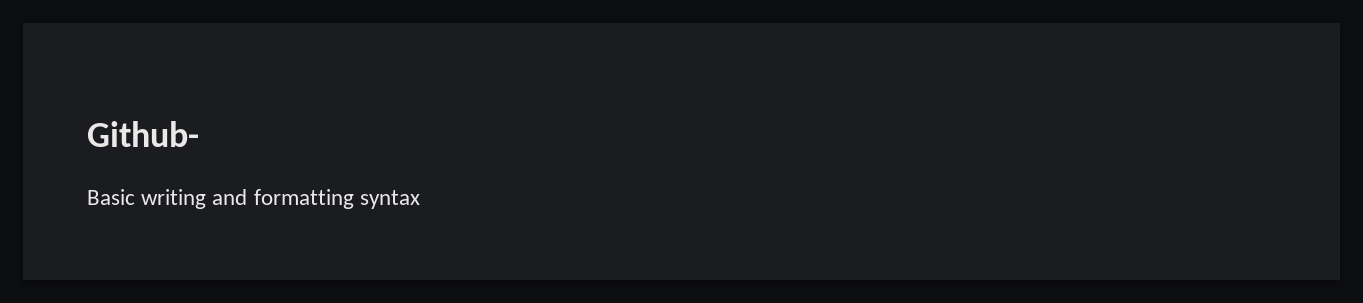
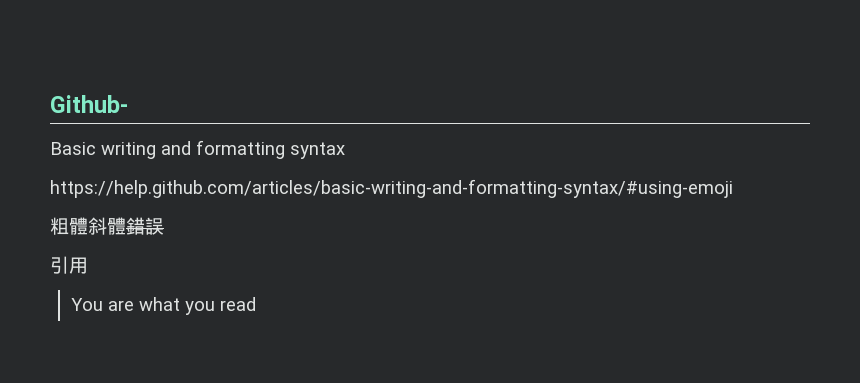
(420, 199) none -> [50,179,733,198] [50,217,164,235] [50,256,88,274] [70,297,256,315] // https://help.github.com/articles/basic-writing-and-formatting-syntax/#using-emoji // 粗體斜體錯誤 // 引用 // You are what you read

